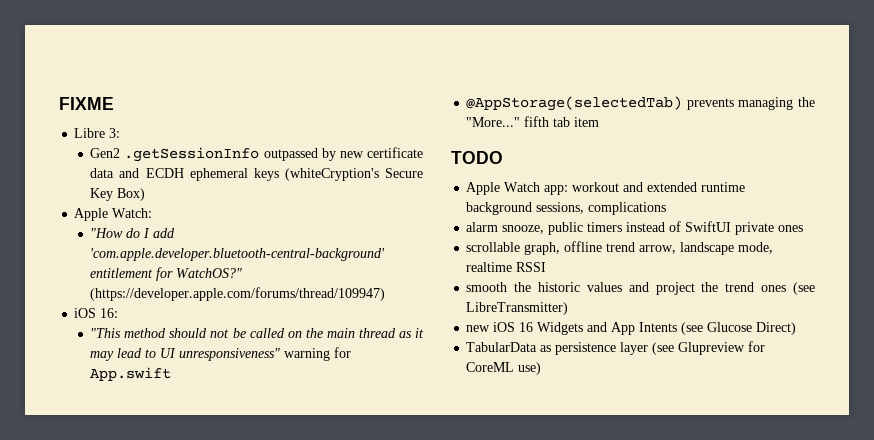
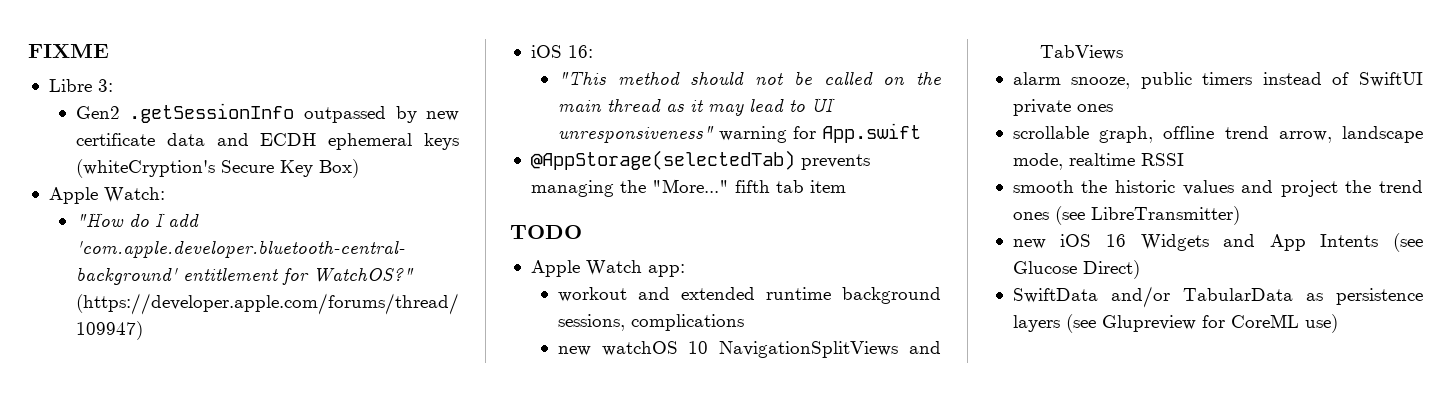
(569, 190) none -> (685, 270) //
(667, 208) none -> [557,341,941,358] [1039,45,1123,60] // new watchOS 10 NavigationSplitViews and TabViews
(797, 328) none -> [1012,286,1170,308] SwiftData and/or
[620,342,649,355] layer -> [1012,315,1060,332] layers

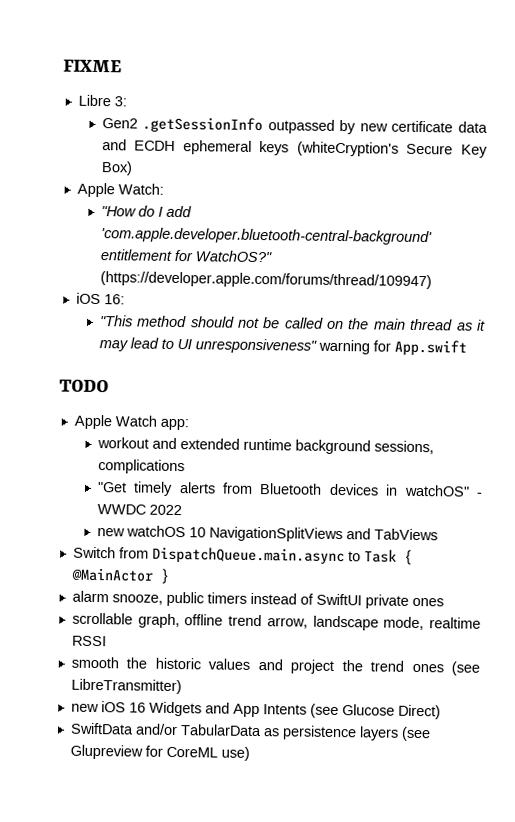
[530,150,870,170] [530,179,846,197] // @AppStorage(selectedTab) prevents managing the "More..." fifth tab item -> (467, 347) none
(744, 322) none -> [96,481,483,497] [96,504,182,516] // "Get timely alerts from Bluetooth devices in watchOS" - WWDC 2022
(1123, 52) none -> [72,546,413,565] [70,567,170,584] // Switch from DispatchQueue.main.async to Task { @MainActor }

